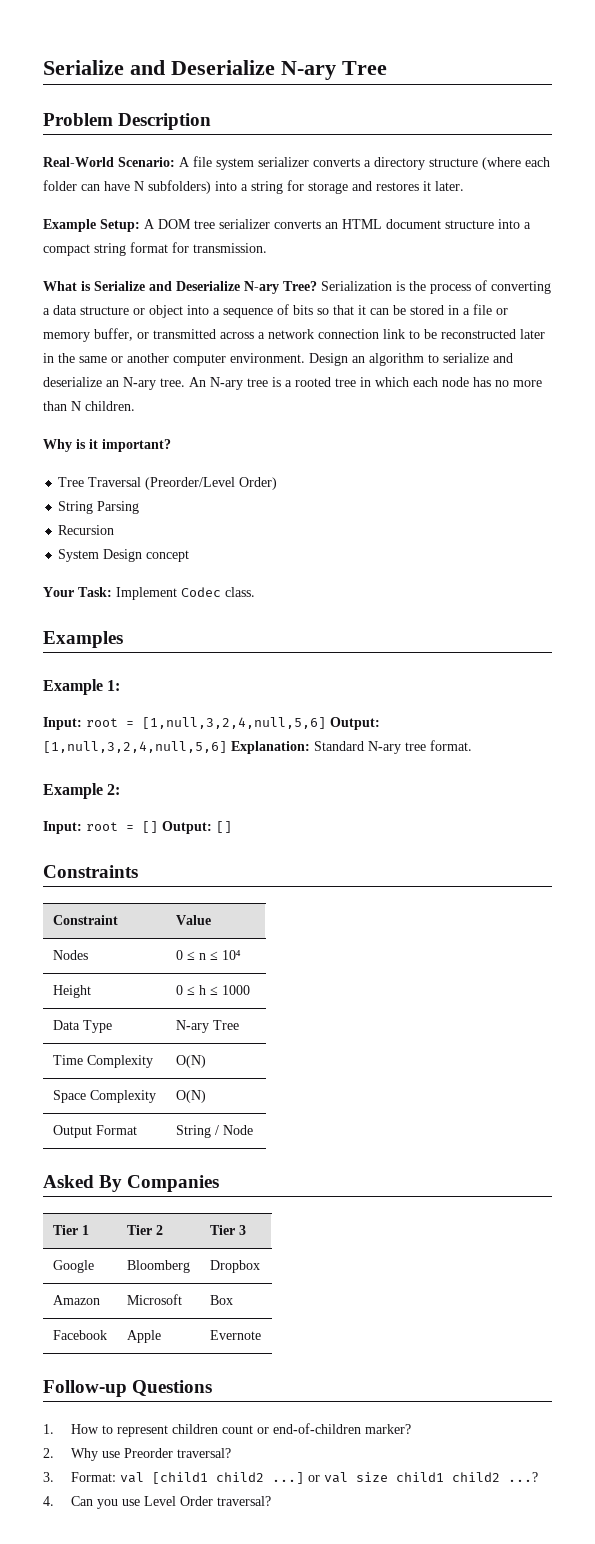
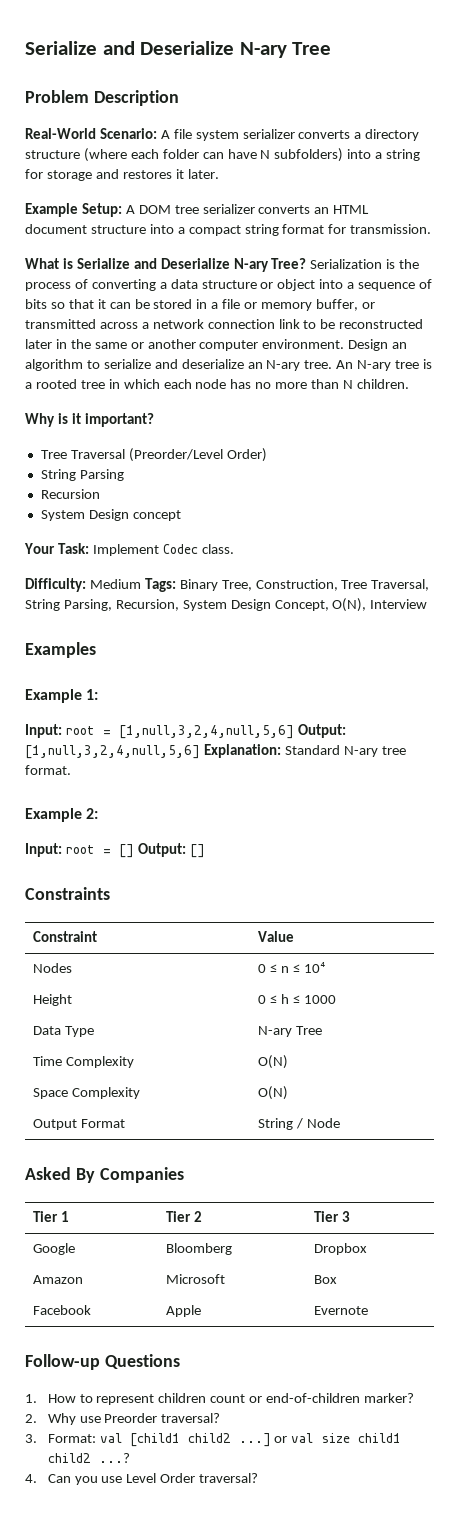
(255, 592) none -> [25,578,430,592] [25,598,428,612] // Difficulty: Medium Tags: Binary Tree, Construction, Tree Traversal, String Parsing, Recursion, System Design Concept, O(N), Interview

